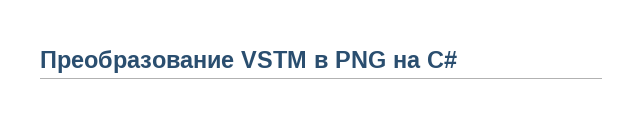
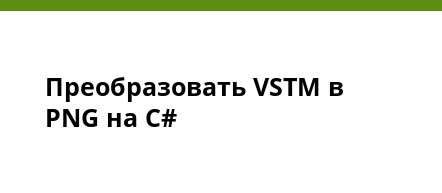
[40,50,234,73] Преобразование -> [45,77,246,102] Преобразовать

